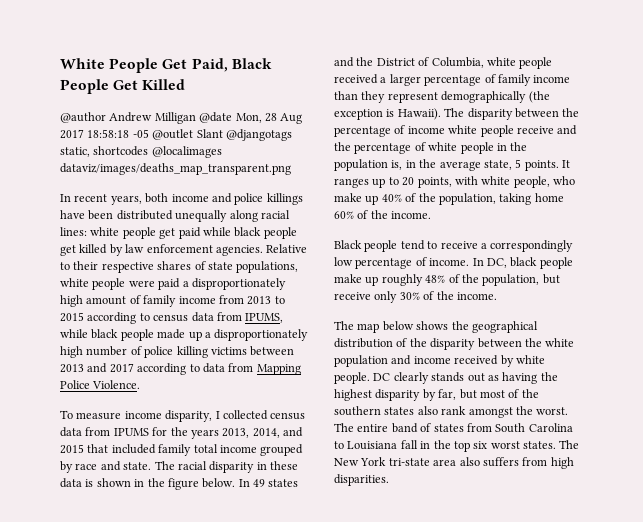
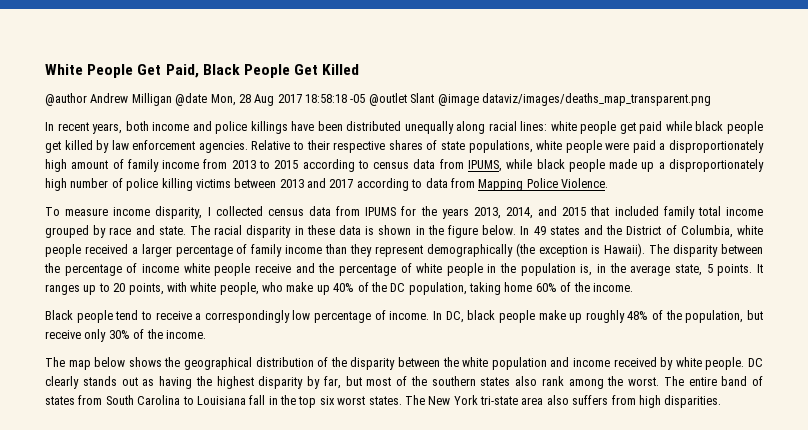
[225,129,292,141] [60,146,222,158] @djangotags static, shortcodes @localimages -> [437,94,479,106] @image
(436, 197) none -> [390,283,406,292] DC
[468,407,513,418] amongst -> [568,379,604,389] among

